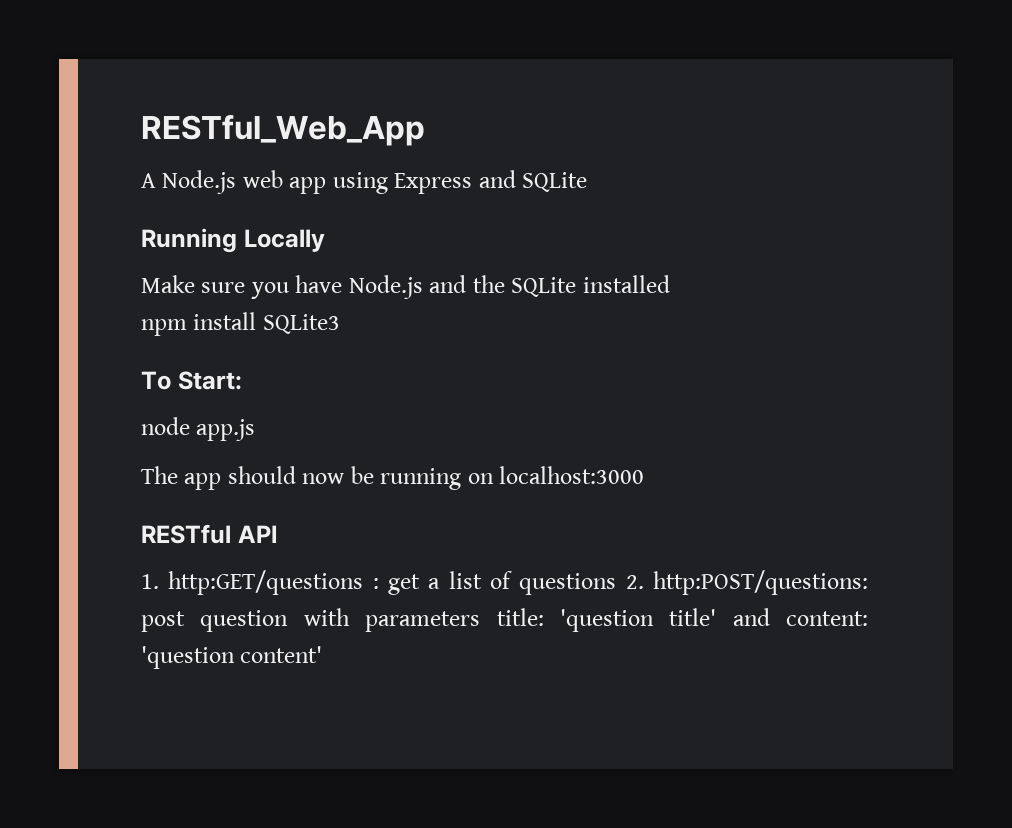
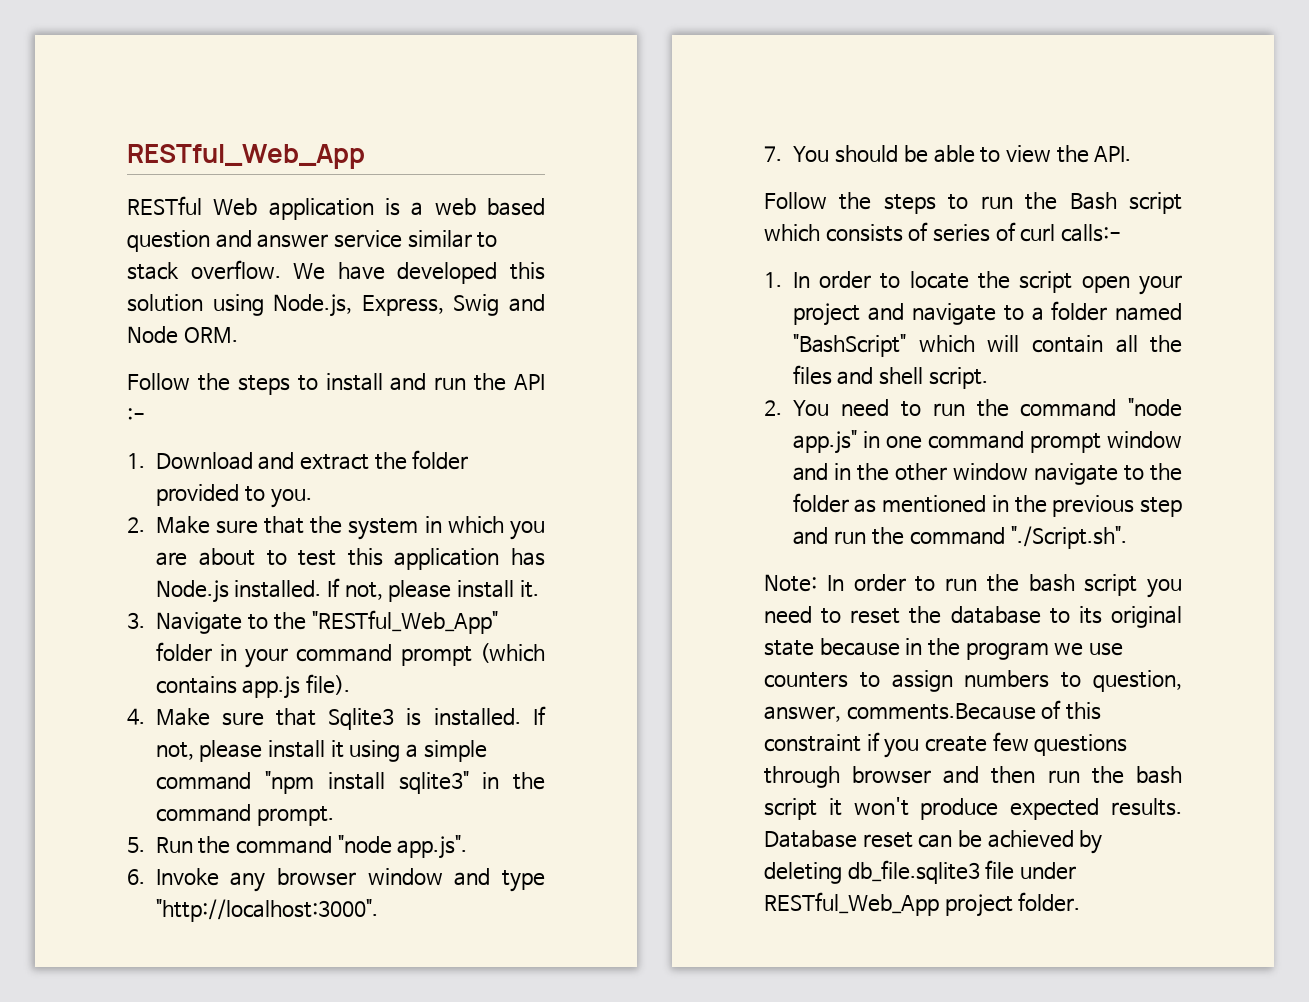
[141,170,588,194] [141,228,325,253] [141,275,670,299] [141,312,340,336] [141,371,242,390] [141,417,256,441] [141,466,645,490] [141,524,278,544] [141,570,868,595] [141,608,868,632] [141,646,323,669] A Node.js web app using Express and SQLite // Running Locally // Make sure you have Node.js and the SQLite installed // npm install SQLite3 // To Start: // node app.js // The app should now be running on localhost:3000 // RESTful API // 1. http:GET/questions : get a list of questions 2. http:POST/questions: post question with parameters title: 'question title' and content: 'question content' -> [127,196,546,220] [127,230,498,252] [127,260,545,284] [127,294,546,317] [127,326,238,344] [127,373,545,395] [127,408,145,421] [127,450,469,470] [155,484,312,508] [127,516,545,540] [155,548,546,570] [155,578,539,603] [127,610,499,634] [155,642,545,668] [155,674,350,699] [127,706,546,730] [155,740,487,762] [155,771,545,794] [155,804,335,826] [127,835,468,859] [127,868,545,892] [155,899,378,922] [764,145,1132,163] [764,192,1182,214] [764,222,1122,242] [764,271,1182,295] [792,301,1183,326] [792,334,1182,357] [792,365,988,389] [764,398,1182,417] [792,430,1182,454] [792,463,1182,485] [792,493,1182,517] [792,526,1128,549] [764,574,1182,598] [764,606,1182,628] [764,638,1123,660] [764,670,1182,692] [764,700,1101,722] [764,732,1128,758] [764,766,1183,788] [764,797,1183,820] [764,830,1103,854] [764,860,1077,884] [764,892,1081,917] RESTful Web application is a web based question and answer service similar to stack overflow. We have developed this solution using Node.js, Express, Swig and Node ORM. // Follow the steps to install and run the API :- // 1. Download and extract the folder provided to you. // 2. Make sure that the system in which you are about to test this application has Node.js installed. If not, please install it. // 3. Navigate to the "RESTful_Web_App" folder in your command prompt (which contains app.js file). // 4. Make sure that Sqlite3 is installed. If not, please install it using a simple command "npm install sqlite3" in the command prompt. // 5. Run the command "node app.js". // 6. Invoke any browser window and type "http://localhost:3000". // 7. You should be able to view the API. // Follow the steps to run the Bash script which consists of series of curl calls:- // 1. In order to locate the script open your project and navigate to a folder named "BashScript" which will contain all the files and shell script. // 2. You need to run the command "node app.js" in one command prompt window and in the other window navigate to the folder as mentioned in the previous step and run the command "./Script.sh". // Note: In order to run the bash script you need to reset the database to its original state because in the program we use counters to assign numbers to question, answer, comments.Because of this constraint if you create few questions through browser and then run the bash script it won't produce expected results. Database reset can be achieved by deleting db_file.sqlite3 file under RESTful_Web_App project folder.

